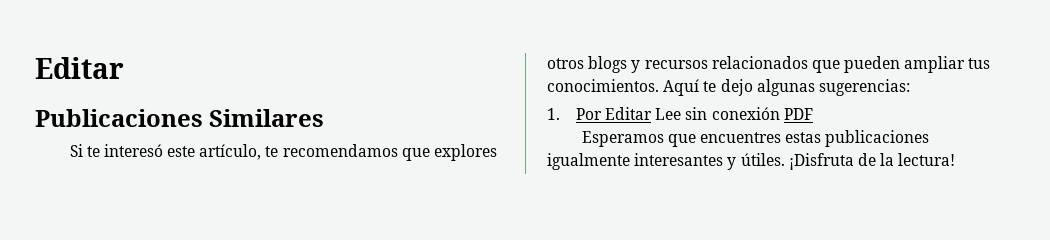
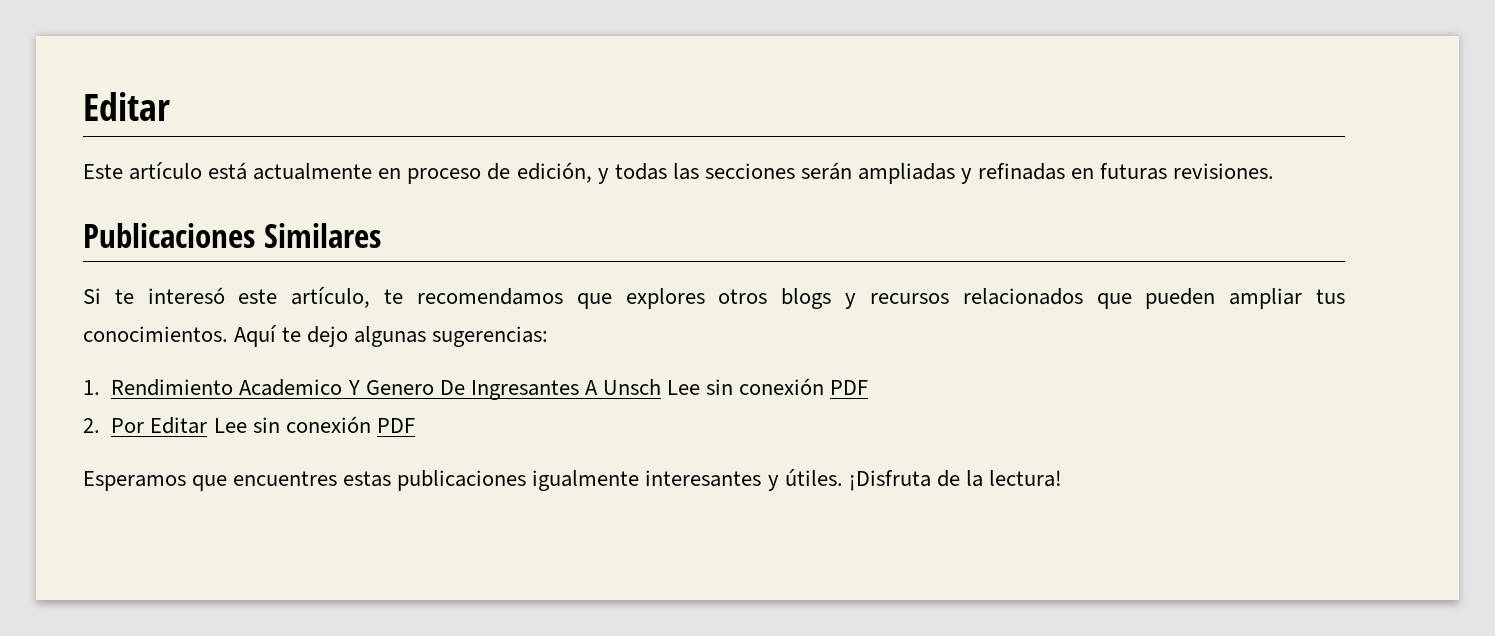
[35,57,124,79] Editar -> [83,92,170,121] [83,162,1275,184] Editar // Este artículo está actualmente en proceso de edición, y todas las secciones serán ampliadas y refinadas en futuras revisiones.
(560, 114) none -> [111,378,869,400] [83,418,100,433] Rendimiento Academico Y Genero De Ingresantes A Unsch Lee sin conexión PDF // 2.

